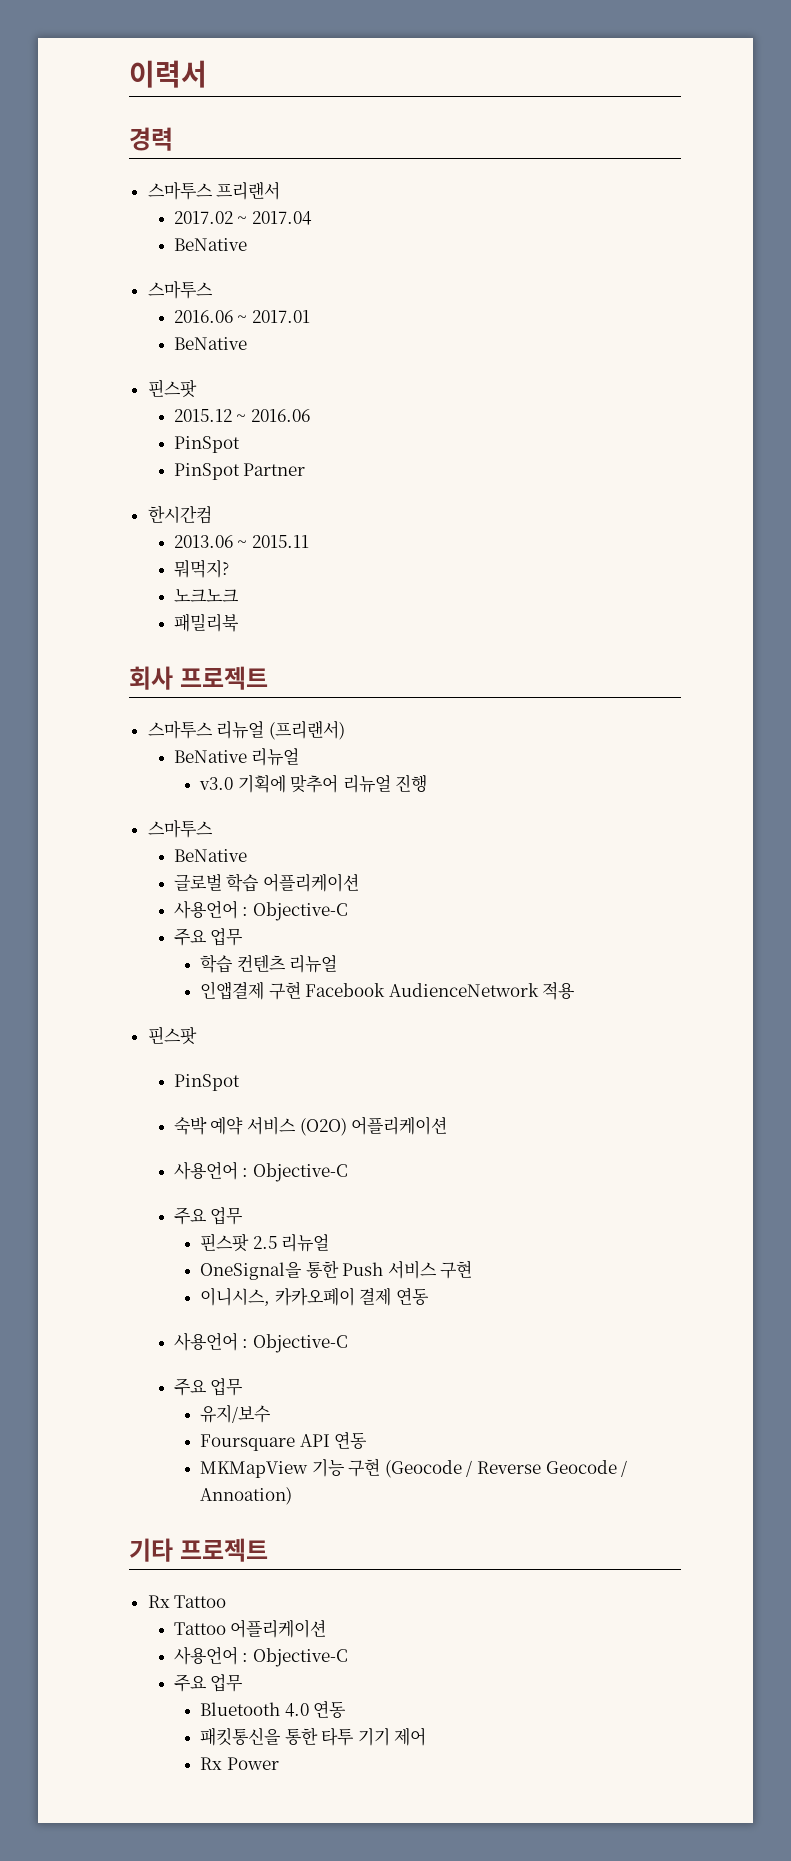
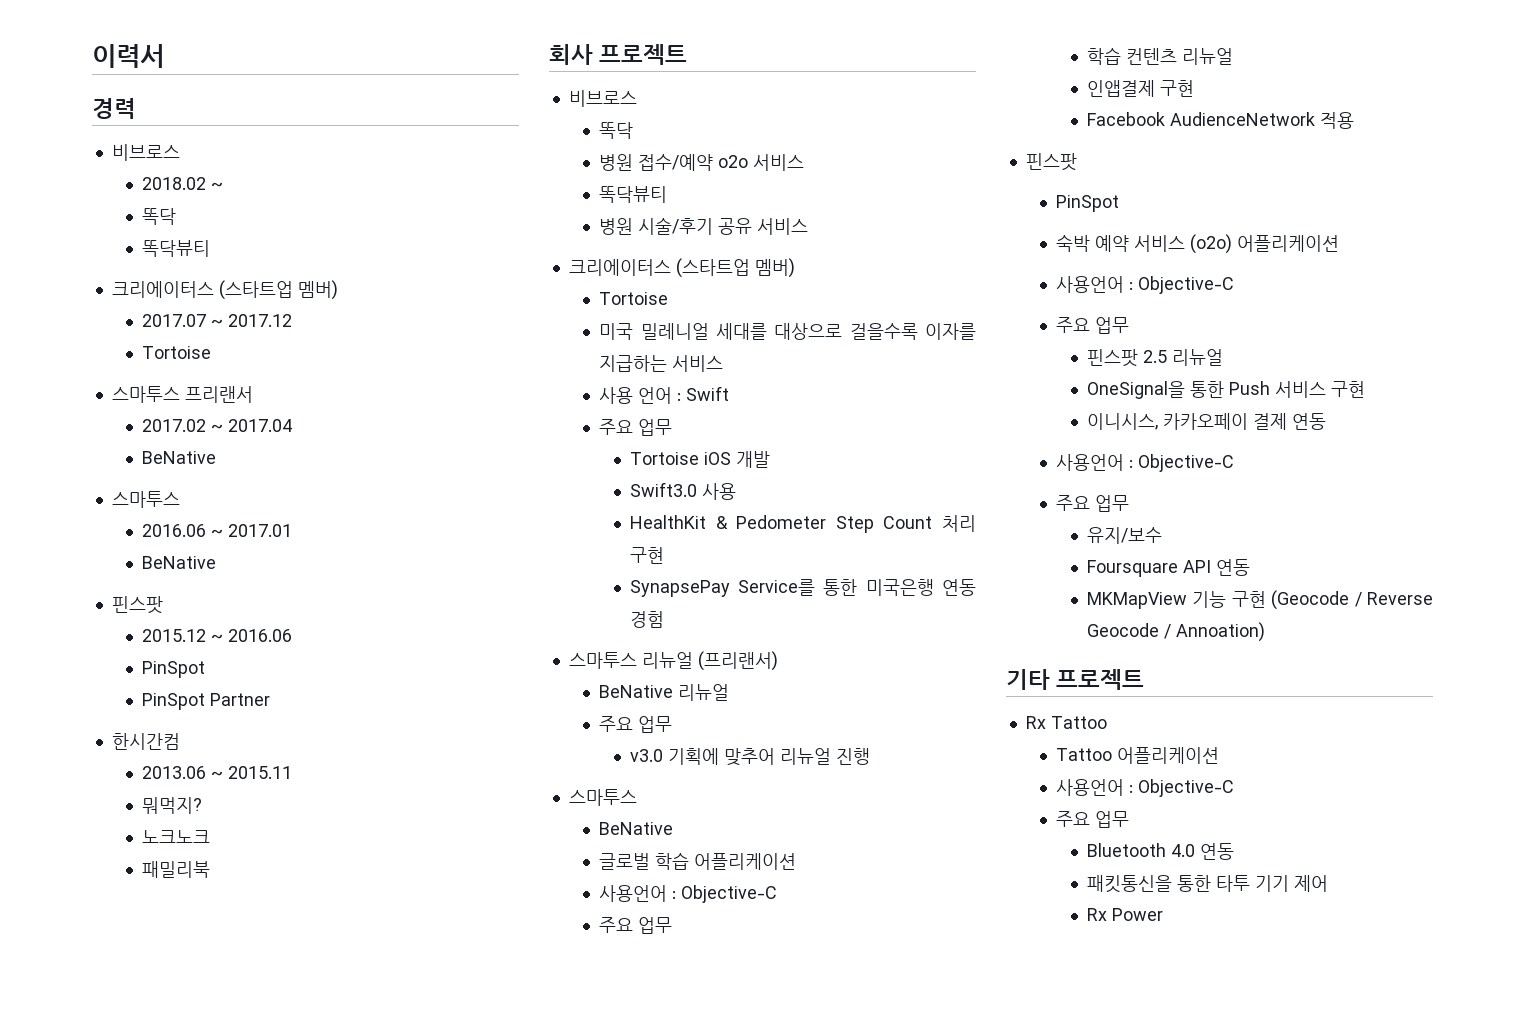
(173, 139) none -> [111,144,180,161] [142,177,224,190] [142,208,177,225] [142,240,211,257] [111,280,338,300] [142,314,293,327] [142,346,212,359] // 비브로스 // 2018.02 ~ // 똑닥 // 똑닥뷰티 // 크리에이터스 (스타트업 멤버) // 2017.07 ~ 2017.12 // Tortoise
(268, 678) none -> [568,90,637,107] [599,122,634,139] [599,154,805,171] [599,186,668,203] [599,217,809,235] [568,258,795,278] [599,292,669,305] [599,323,976,340] [599,355,724,372] [599,386,730,404] [599,419,673,436] [629,451,770,468] [629,482,736,500] [629,515,976,533] [629,547,664,564] [629,579,976,597] [629,611,664,628] // 비브로스 // 똑닥 // 병원 접수/예약 o2o 서비스 // 똑닥뷰티 // 병원 시술/후기 공유 서비스 // 크리에이터스 (스타트업 멤버) // Tortoise // 미국 밀레니얼 세대를 대상으로 걸을수록 이자를 지급하는 서비스 // 사용 언어 : Swift // 주요 업무 // Tortoise iOS 개발 // Swift3.0 사용 // HealthKit & Pedometer Step Count 처리 구현 // SynapsePay Service를 통한 미국은행 연동 경험
(300, 757) none -> [599,716,673,733] // 주요 업무
(301, 990) none -> (1194, 88) //
[299,1118,347,1136] (O2O) -> [1190,234,1233,254] (o2o)

